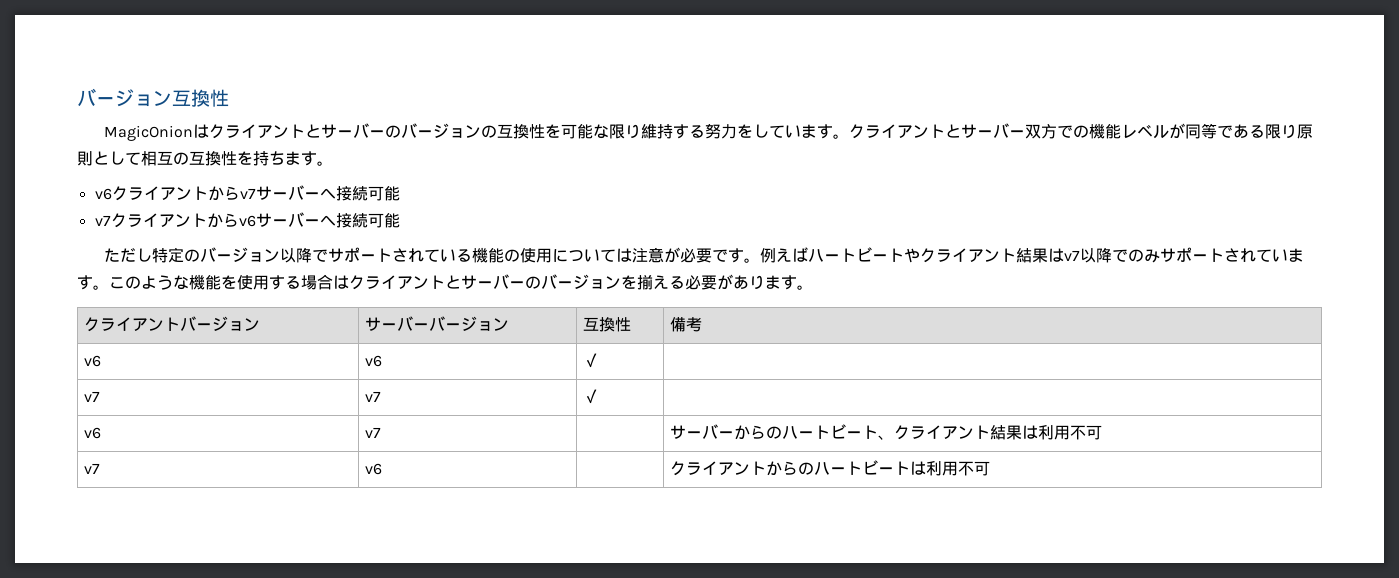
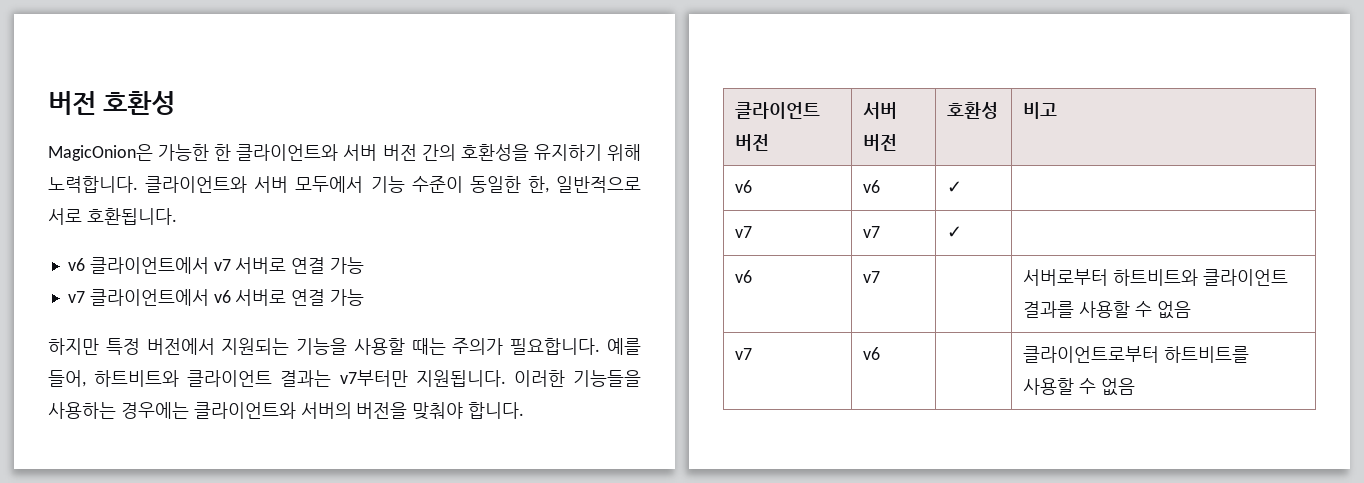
[77,88,229,107] [103,123,1313,141] [77,151,333,166] [94,185,400,201] [94,212,400,228] [103,247,1304,263] [77,274,813,290] [84,316,261,332] [365,316,510,331] [583,317,632,332] [670,317,703,332] バージョン互換性 // MagicOnionはクライアントとサーバーのバージョンの互換性を可能な限り維持する努力をしています。クライアントとサーバー双方での機能レベルが同等である限り原則として相互の互換性を持ちます。 // v6クライアントからv7サーバーへ接続可能 // v7クライアントからv6サーバーへ接続可能 // ただし特定のバージョン以降でサポートされている機能の使用については注意が必要です。例えばハートビートやクライアント結果はv7以降でのみサポートされています。このような機能を使用する場合はクライアントとサーバーのバージョンを揃える必要があります。 // クライアントバージョン | サーバーバージョン | 互換性 | 備考 -> [48,91,175,115] [48,144,641,161] [48,176,641,193] [48,208,177,225] [67,257,365,274] [67,289,365,306] [48,338,641,355] [48,370,641,387] [48,402,525,420] [735,102,821,119] [735,134,770,151] [863,102,898,119] [863,134,898,151] [947,102,999,119] [1023,102,1058,119] 버전 호환성 // MagicOnion은 가능한 한 클라이언트와 서버 버전 간의 호환성을 유지하기 위해 노력합니다. 클라이언트와 서버 모두에서 기능 수준이 동일한 한, 일반적으로 서로 호환됩니다. // v6 클라이언트에서 v7 서버로 연결 가능 // v7 클라이언트에서 v6 서버로 연결 가능 // 하지만 특정 버전에서 지원되는 기능을 사용할 때는 주의가 필요합니다. 예를 들어, 하트비트와 클라이언트 결과는 v7부터만 지원됩니다. 이러한 기능들을 사용하는 경우에는 클라이언트와 서버의 버전을 맞춰야 합니다. // 클라이언트 버전 | 서버 버전 | 호환성 | 비고
[670,424,1103,440] [84,463,101,474] [365,463,383,475] [670,460,991,476] サーバーからのハートビート、クライアント結果は利用不可 // v7 | v6 | | クライアントからのハートビートは利用不可 -> [1023,269,1288,286] [1023,301,1191,319] [735,348,753,360] [863,347,881,360] [1023,346,1250,363] [1023,378,1135,396] 서버로부터 하트비트와 클라이언트 결과를 사용할 수 없음 // v7 | v6 | | 클라이언트로부터 하트비트를 사용할 수 없음

